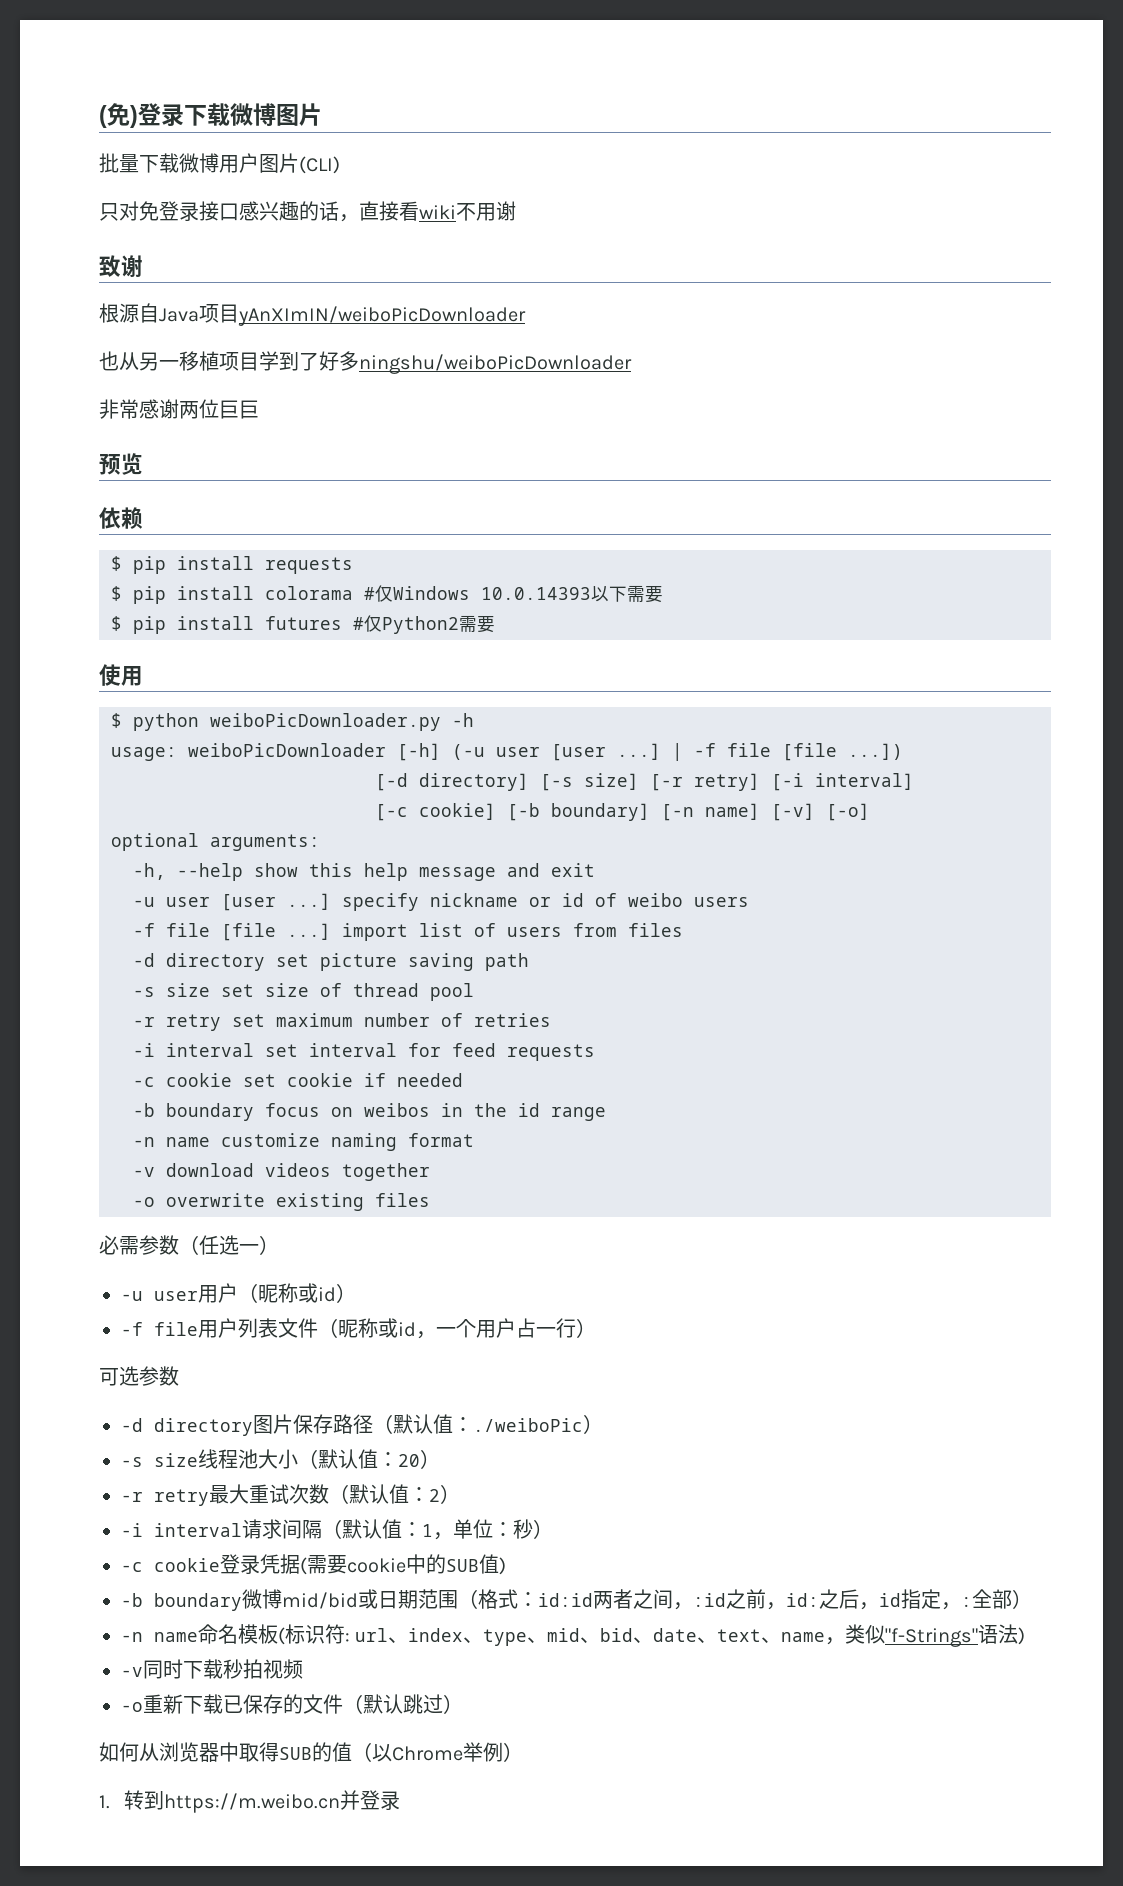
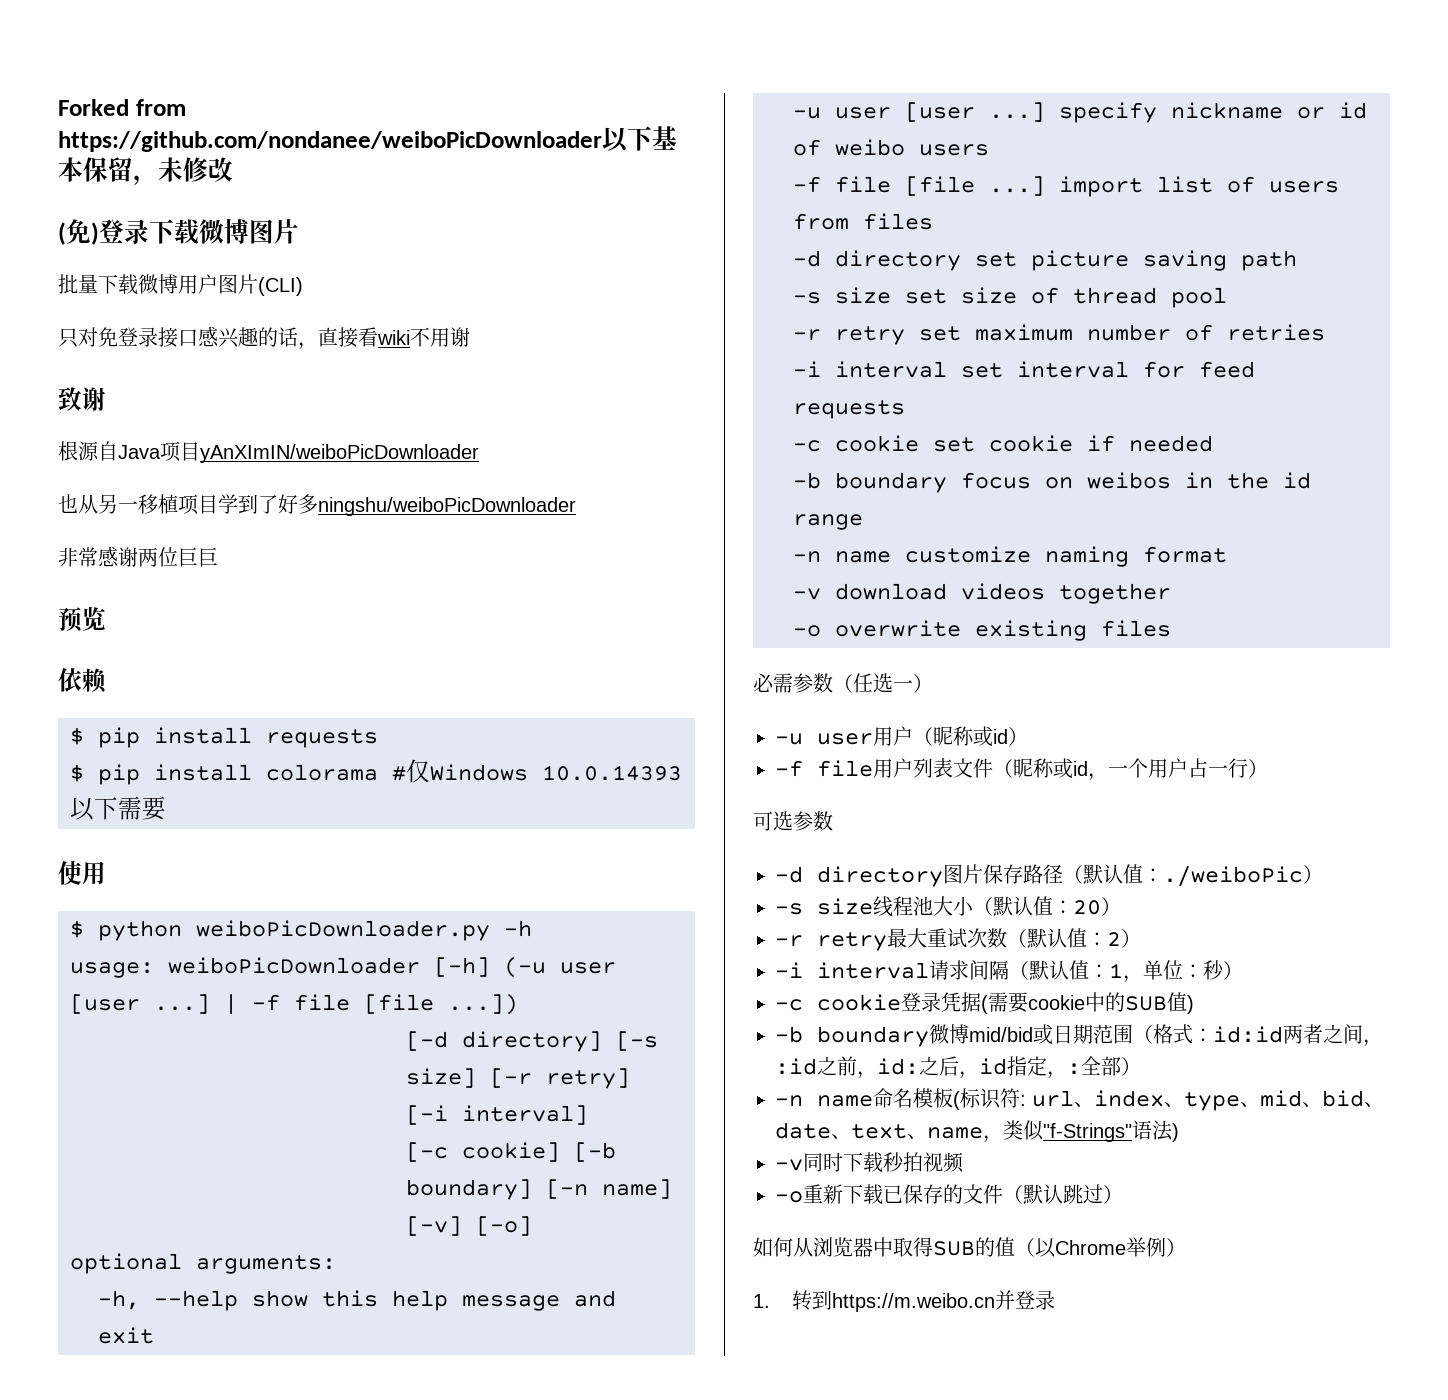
(99, 116) none -> [58,99,186,116] [58,126,677,152] [58,157,233,185] Forked from https://github.com/nondanee/weiboPicDownloader以下基本保留，未修改 //
[111,615,495,634] // $ pip install futures #仅Python2需要 -> (166, 808) none

